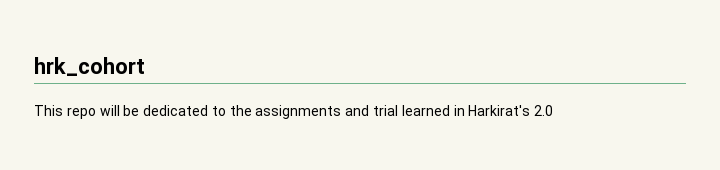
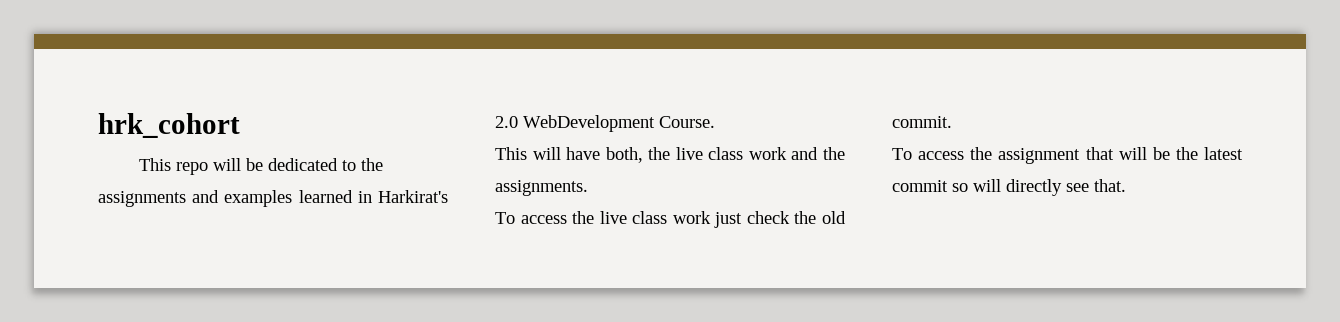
[373,105,399,116] trial -> [224,190,293,207] examples
(554, 110) none -> [523,115,715,132] [495,147,845,163] [495,180,588,196] [495,211,846,228] [892,116,952,128] [892,147,1243,164] [892,179,1126,196] WebDevelopment Course. // This will have both, the live class work and the assignments. // To access the live class work just check the old commit. // To access the assignment that will be the latest commit so will directly see that.

